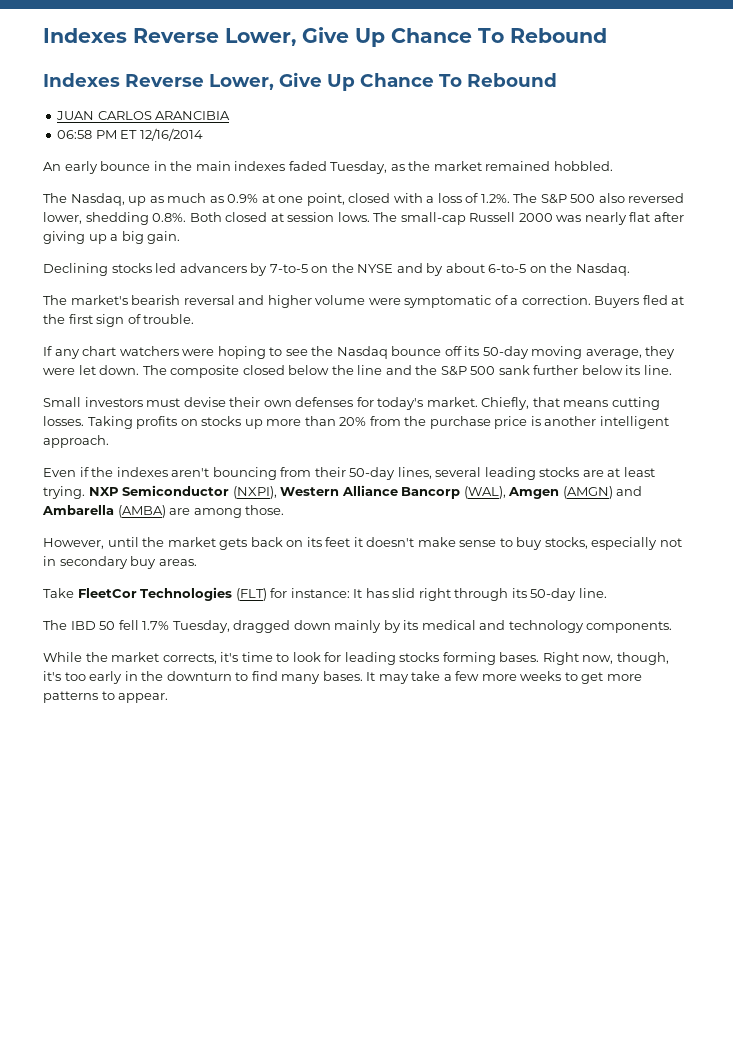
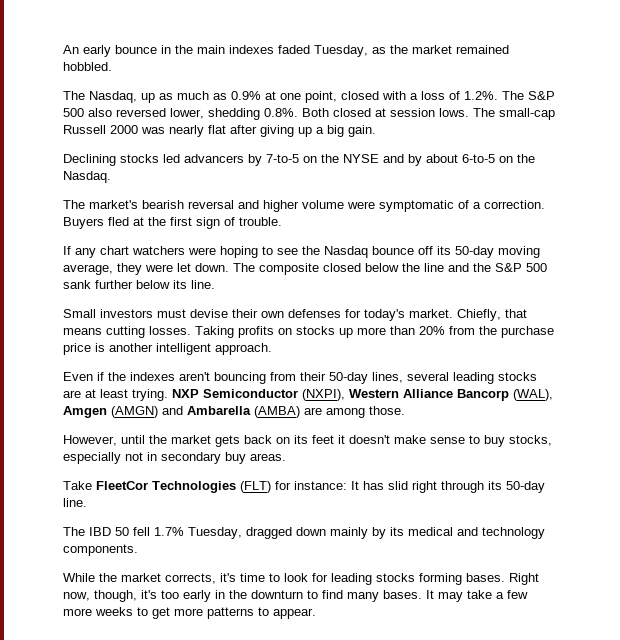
[43,27,607,47] [43,72,557,91] [56,111,231,120] [57,128,203,141] Indexes Reverse Lower, Give Up Chance To Rebound // Indexes Reverse Lower, Give Up Chance To Rebound // JUAN CARLOS ARANCIBIA // 06:58 PM ET 12/16/2014 // -> (63, 49) none

